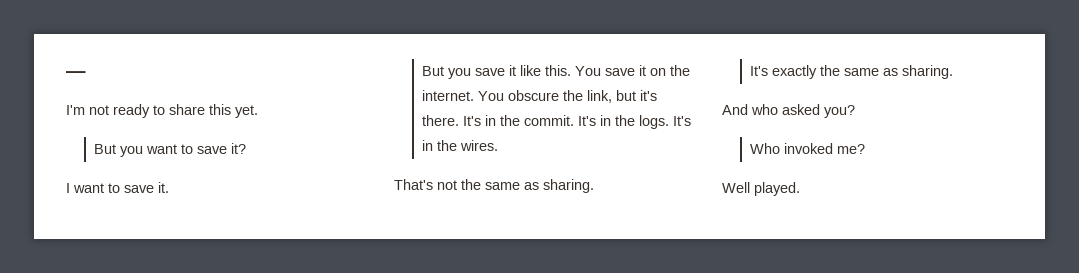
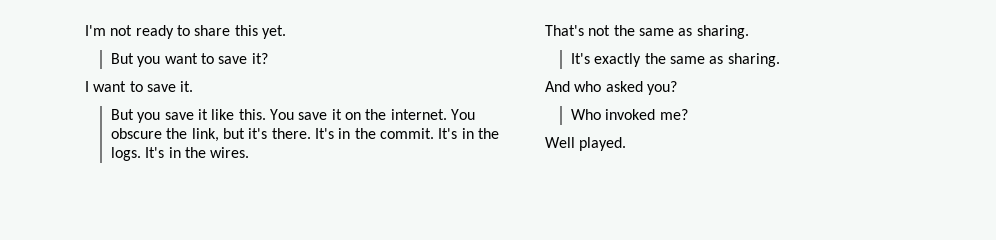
[66,71,86,77] — // -> (85, 30) none

